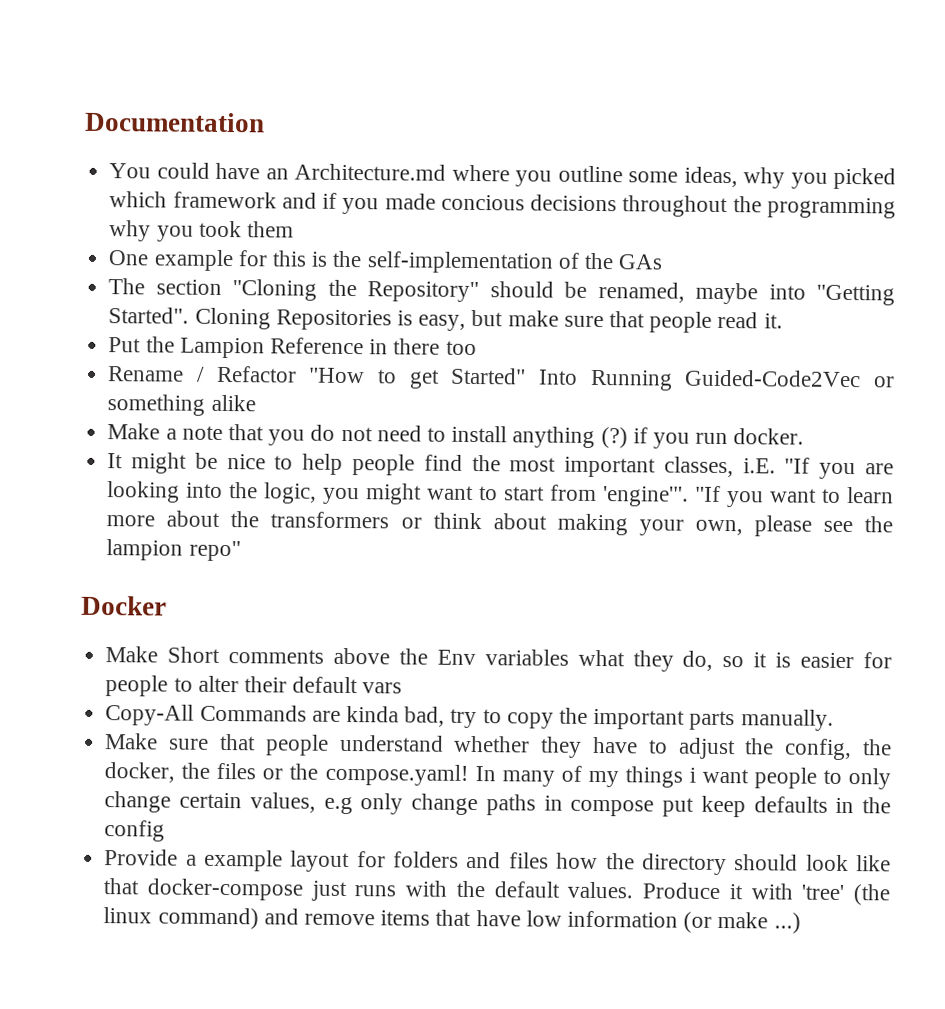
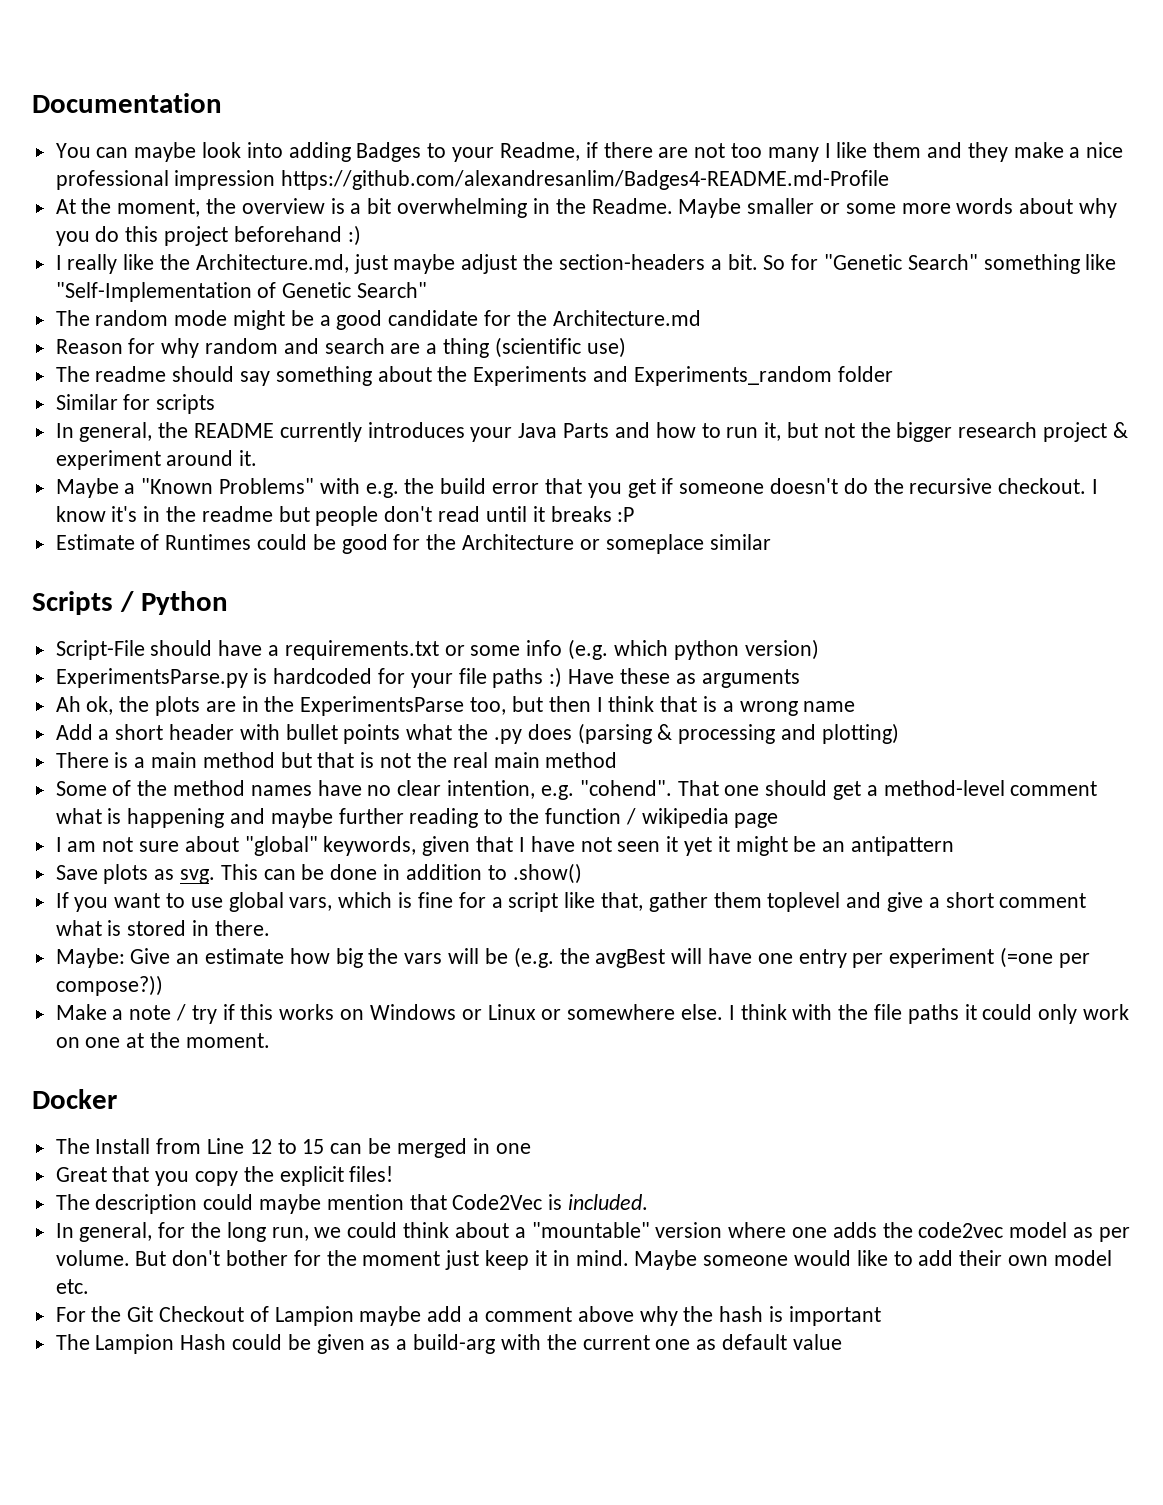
[156,162,897,190] [109,191,896,219] [109,220,294,242] [108,249,664,274] [108,278,896,306] [108,307,783,333] [108,336,477,359] [107,365,895,391] [107,394,256,416] [107,423,805,449] [107,452,894,480] [107,481,895,508] [106,510,894,537] [106,539,241,562] [81,595,167,616] [105,646,892,672] [105,675,403,697] [105,704,834,731] [105,733,893,761] [104,762,891,790] [104,791,892,818] [104,820,166,842] [104,849,891,876] [103,878,891,906] [103,907,801,934] could have an Architecture.md where you outline some ideas, why you picked which framework and if you made concious decisions throughout the programming why you took them // One example for this is the self-implementation of the GAs // The section "Cloning the Repository" should be renamed, maybe into "Getting Started". Cloning Repositories is easy, but make sure that people read it. // Put the Lampion Reference in there too // Rename / Refactor "How to get Started" Into Running Guided-Code2Vec or something alike // Make a note that you do not need to install anything (?) if you run docker. // It might be nice to help people find the most important classes, i.E. "If you are looking into the logic, you might want to start from 'engine'". "If you want to learn more about the transformers or think about making your own, please see the lampion repo" // Docker // Make Short comments above the Env variables what they do, so it is easier for people to alter their default vars // Copy-All Commands are kinda bad, try to copy the important parts manually. // Make sure that people understand whether they have to adjust the config, the docker, the files or the compose.yaml! In many of my things i want people to only change certain values, e.g only change paths in compose put keep defaults in the config // Provide a example layout for folders and files how the directory should look like that docker-compose just runs with the default values. Produce it with 'tree' (the linux command) and remove items that have low information (or make ...) -> [96,142,1124,162] [55,170,890,190] [55,198,1117,218] [55,225,361,246] [55,254,1117,274] [55,282,428,302] [55,310,701,330] [55,337,626,358] [55,366,893,386] [55,394,216,414] [55,422,1128,442] [55,450,258,470] [55,478,1098,498] [55,506,635,526] [55,534,771,554] [32,591,228,615] [55,639,819,660] [55,667,800,688] [55,696,856,716] [55,723,899,744] [55,752,618,768] [55,780,1098,800] [55,808,779,828] [55,836,954,856] [55,863,582,884] [55,892,1087,912] [55,920,270,936] [55,947,1090,968] [55,975,163,996] [55,1004,1129,1024] [55,1032,270,1048] [32,1089,117,1109] [55,1138,531,1158] [55,1166,394,1186] [55,1194,649,1214] [55,1222,1130,1242] [55,1250,1112,1270] [55,1279,89,1294] [55,1306,881,1326] [55,1334,842,1354] can maybe look into adding Badges to your Readme, if there are not too many I like them and they make a nice professional impression https://github.com/alexandresanlim/Badges4-README.md-Profile // At the moment, the overview is a bit overwhelming in the Readme. Maybe smaller or some more words about why you do this project beforehand :) // I really like the Architecture.md, just maybe adjust the section-headers a bit. So for "Genetic Search" something like "Self-Implementation of Genetic Search" // The random mode might be a good candidate for the Architecture.md // Reason for why random and search are a thing (scientific use) // The readme should say something about the Experiments and Experiments_random folder // Similar for scripts // In general, the README currently introduces your Java Parts and how to run it, but not the bigger research project & experiment around it. // Maybe a "Known Problems" with e.g. the build error that you get if someone doesn't do the recursive checkout. I know it's in the readme but people don't read until it breaks :P // Estimate of Runtimes could be good for the Architecture or someplace similar // Scripts / Python // Script-File should have a requirements.txt or some info (e.g. which python version) // ExperimentsParse.py is hardcoded for your file paths :) Have these as arguments // Ah ok, the plots are in the ExperimentsParse too, but then I think that is a wrong name // Add a short header with bullet points what the .py does (parsing & processing and plotting) // There is a main method but that is not the real main method // Some of the method names have no clear intention, e.g. "cohend". That one should get a method-level comment what is happening and maybe further reading to the function / wikipedia page // I am not sure about "global" keywords, given that I have not seen it yet it might be an antipattern // Save plots as svg. This can be done in addition to .show() // If you want to use global vars, which is fine for a script like that, gather them toplevel and give a short comment what is stored in there. // Maybe: Give an estimate how big the vars will be (e.g. the avgBest will have one entry per experiment (=one per compose?)) // Make a note / try if this works on Windows or Linux or somewhere else. I think with the file paths it could only work on one at the moment. // Docker // The Install from Line 12 to 15 can be merged in one // Great that you copy the explicit files! // The description could maybe mention that Code2Vec is included. // In general, for the long run, we could think about a "mountable" version where one adds the code2vec model as per volume. But don't bother for the moment just keep it in mind. Maybe someone would like to add their own model etc. // For the Git Checkout of Lampion maybe add a comment above why the hash is important // The Lampion Hash could be given as a build-arg with the current one as default value

